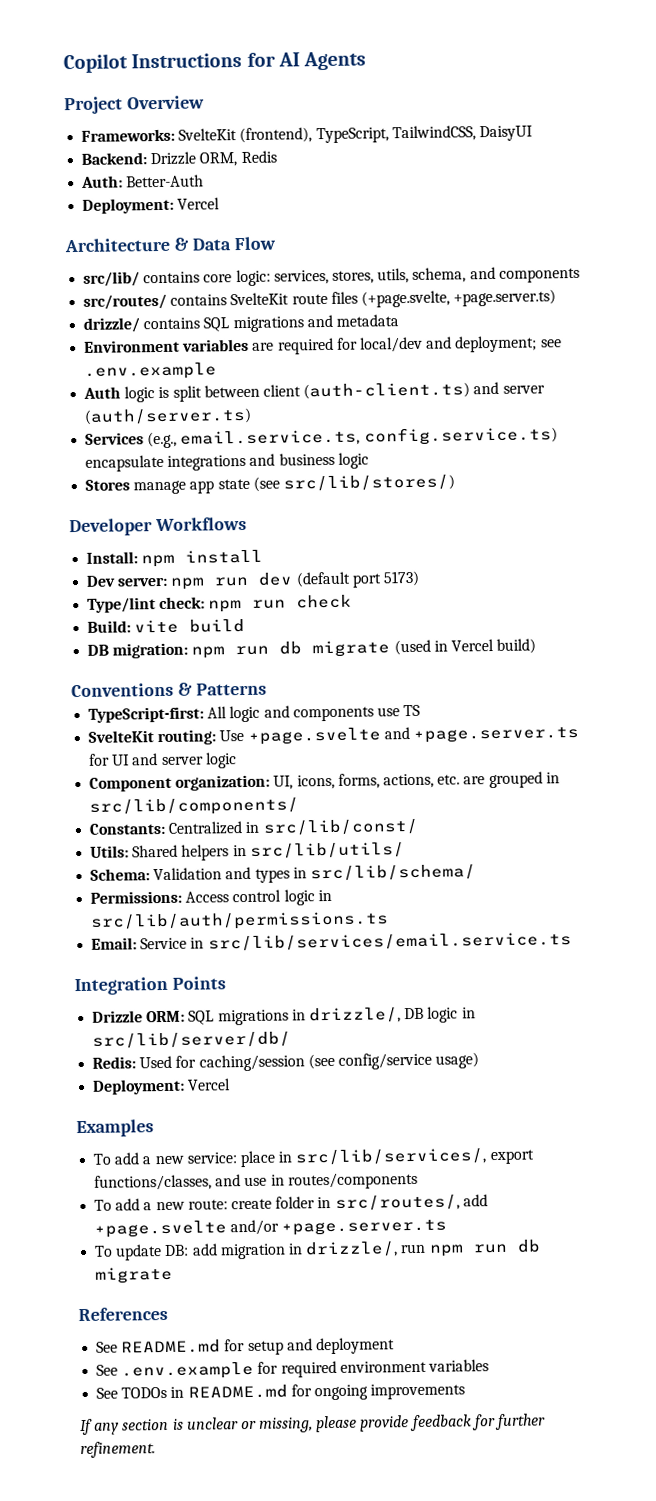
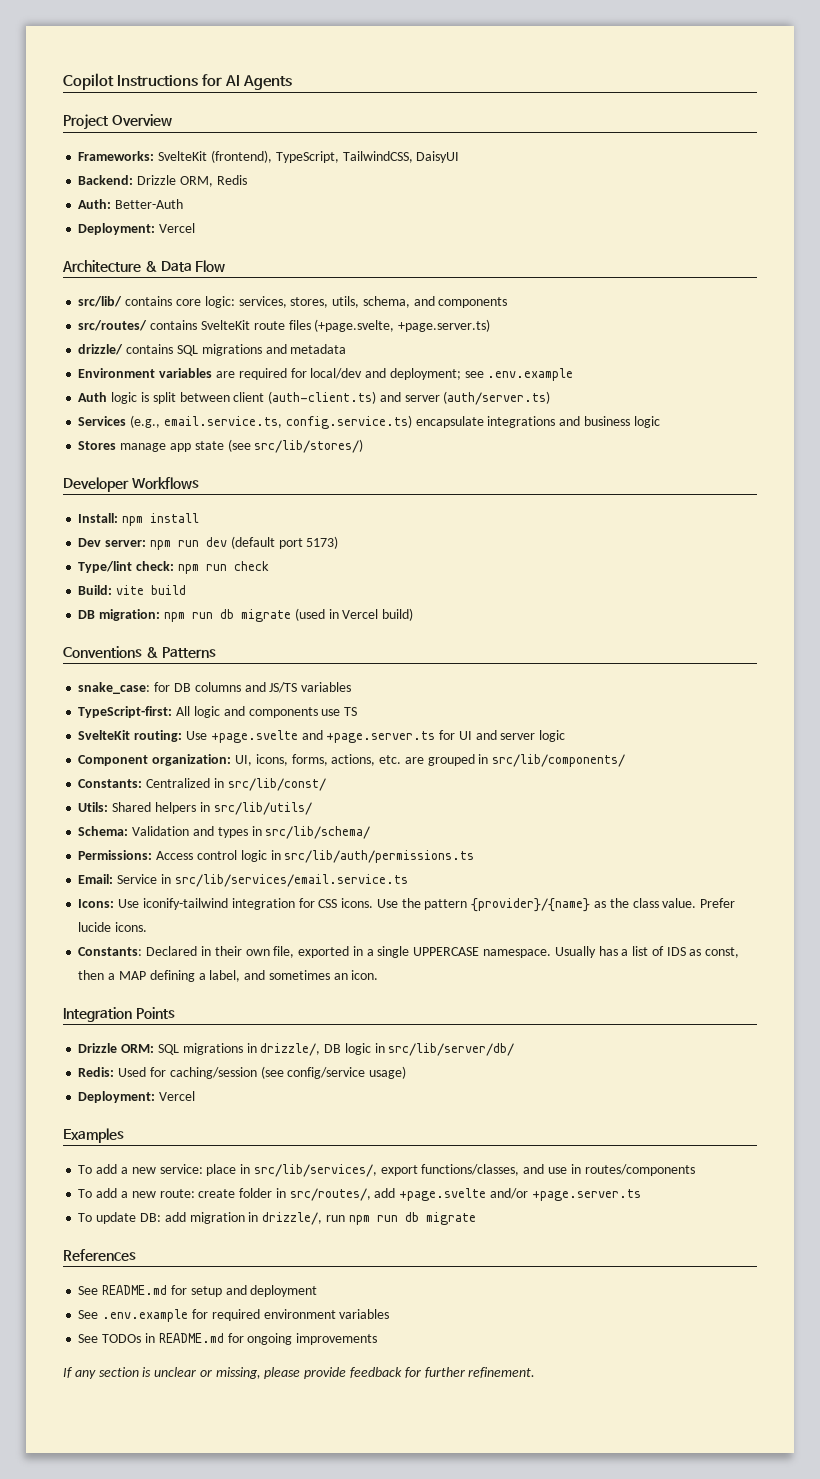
(267, 689) none -> [78,682,352,694] // snake_case: for DB columns and JS/TS variables
(572, 942) none -> [78,898,736,912] [78,922,148,932] [78,946,740,958] [78,970,379,982] // Icons: Use iconify-tailwind integration for CSS icons. Use the pattern {provider}/{name} as the class value. Prefer lucide icons. // Constants: Declared in their own file, exported in a single UPPERCASE namespace. Usually has a list of IDS as const, then a MAP defining a label, and sometimes an icon.

